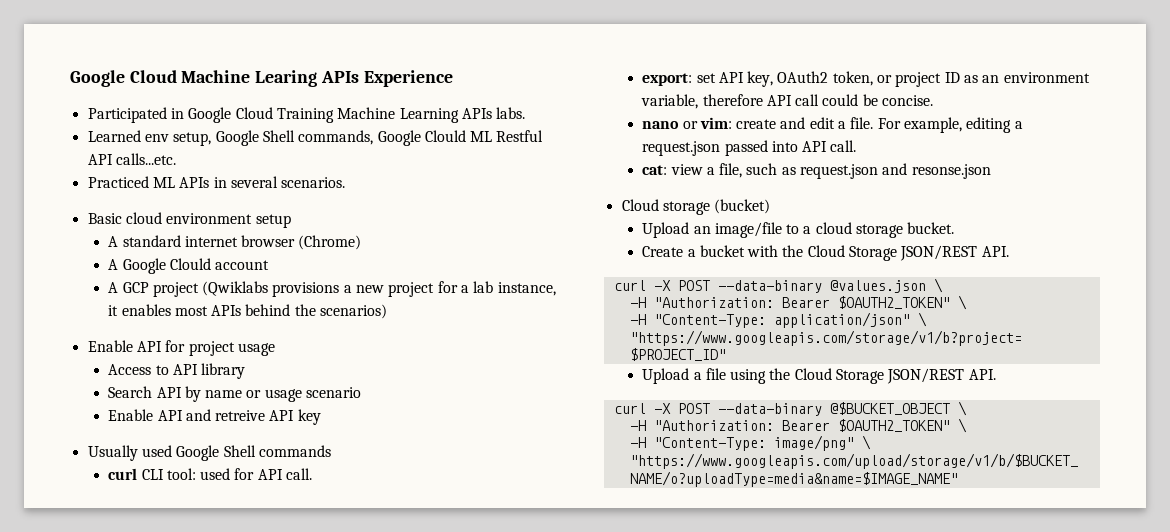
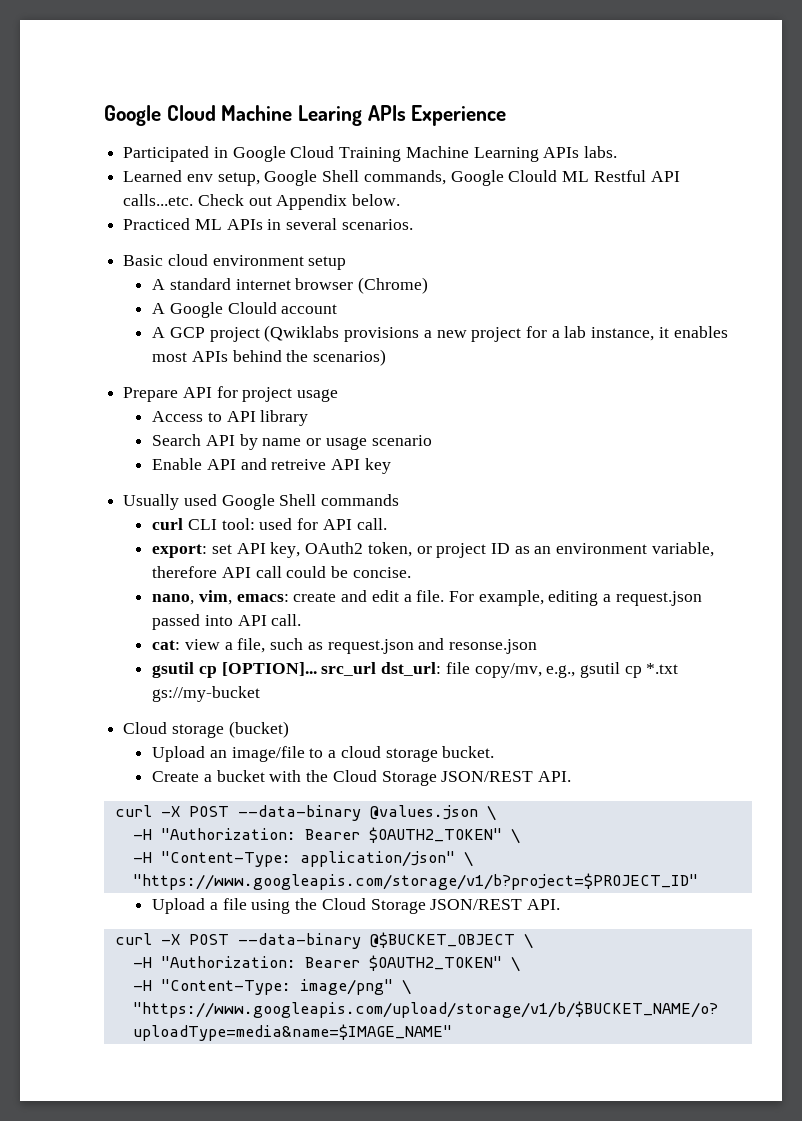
(176, 159) none -> [197,194,401,210] Check out Appendix below.
[87,340,133,352] Enable -> [123,387,179,402] Prepare
[642,117,732,129] nano or vim: -> [152,590,289,605] nano, vim, emacs:
(991, 171) none -> [152,662,679,678] [152,686,261,702] // gsutil cp [OPTION]... src_url dst_url: file copy/mv, e.g., gsutil cp *.txt gs://my-bucket

